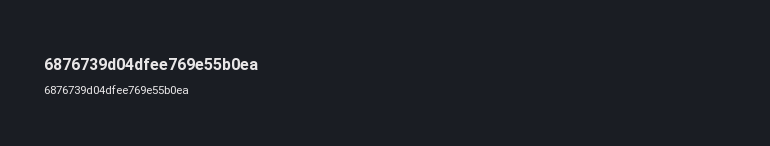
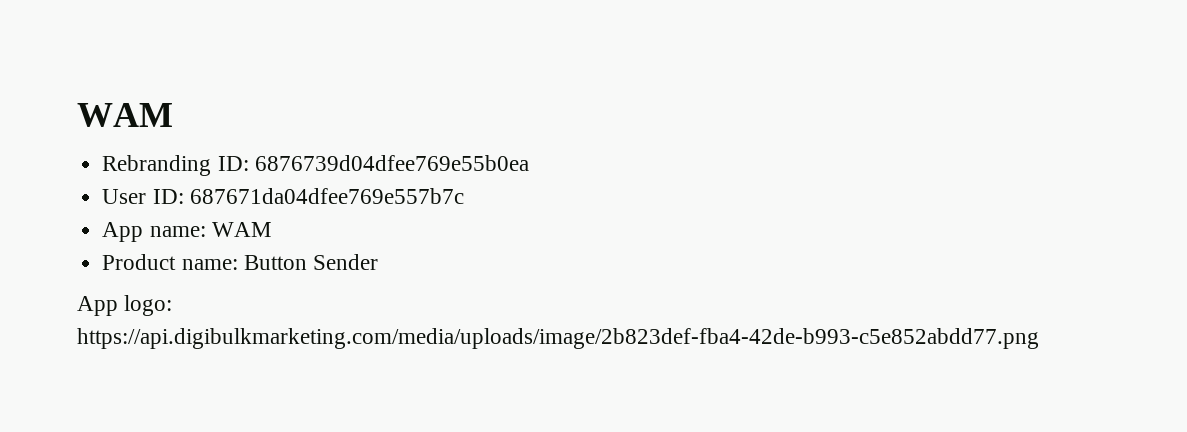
[44,58,258,70] [44,85,189,94] 6876739d04dfee769e55b0ea // 6876739d04dfee769e55b0ea -> [77,103,173,127] [102,155,529,176] [102,188,464,204] [102,222,271,242] [102,254,378,270] [77,295,173,316] [77,328,1039,349] WAM // Rebranding ID: 6876739d04dfee769e55b0ea // User ID: 687671da04dfee769e557b7c // App name: WAM // Product name: Button Sender // App logo: https://api.digibulkmarketing.com/media/uploads/image/2b823def-fba4-42de-b993-c5e852abdd77.png

